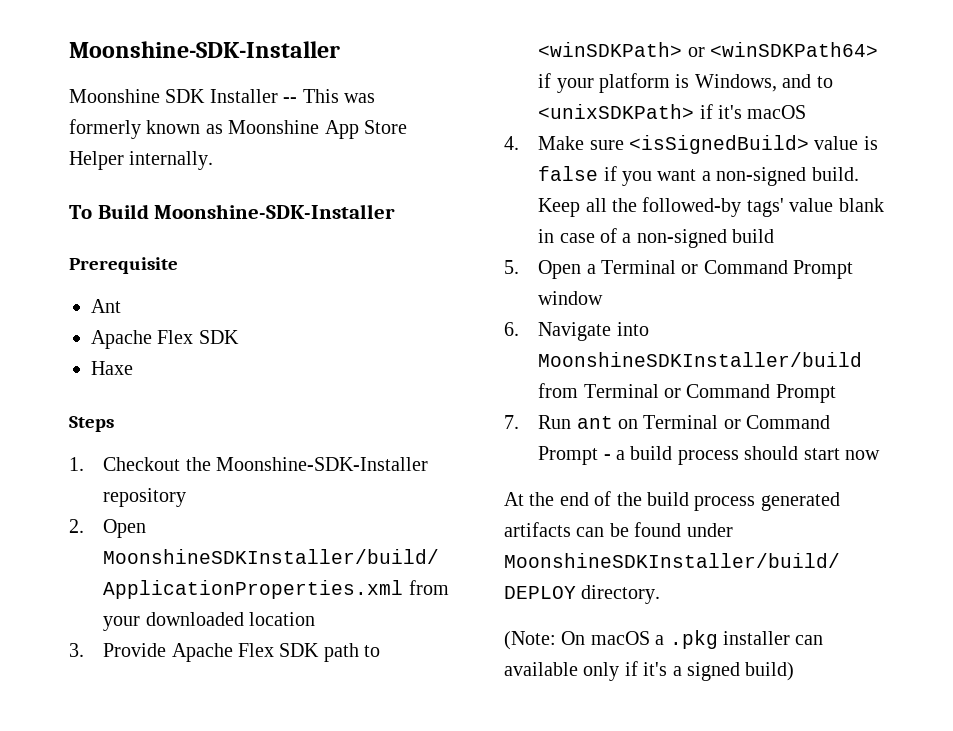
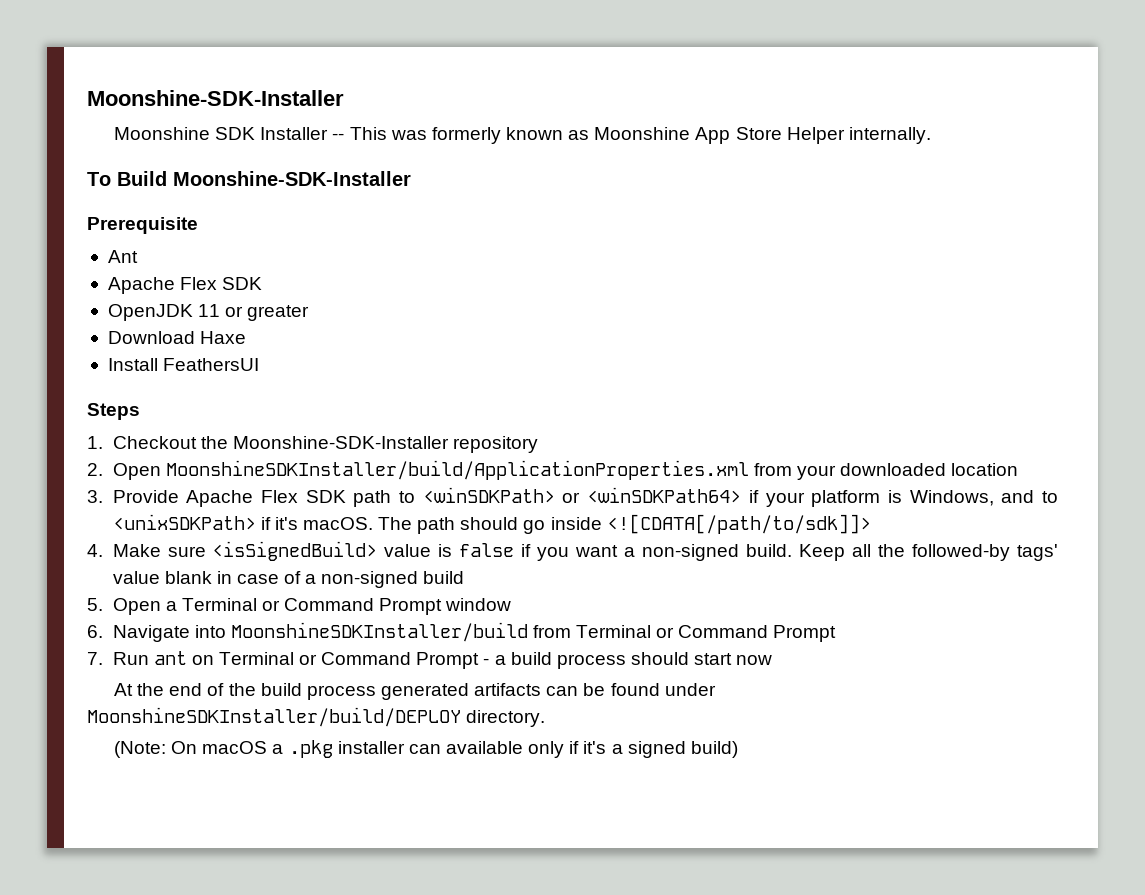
(239, 337) none -> [107,304,310,321] [107,331,195,344] OpenJDK 11 or greater // Download
(133, 368) none -> [107,358,260,371] // Install FeathersUI
[747,105,807,119] macOS -> [302,514,871,534] macOS. The path should go inside <![CDATA[/path/to/sdk]]>

